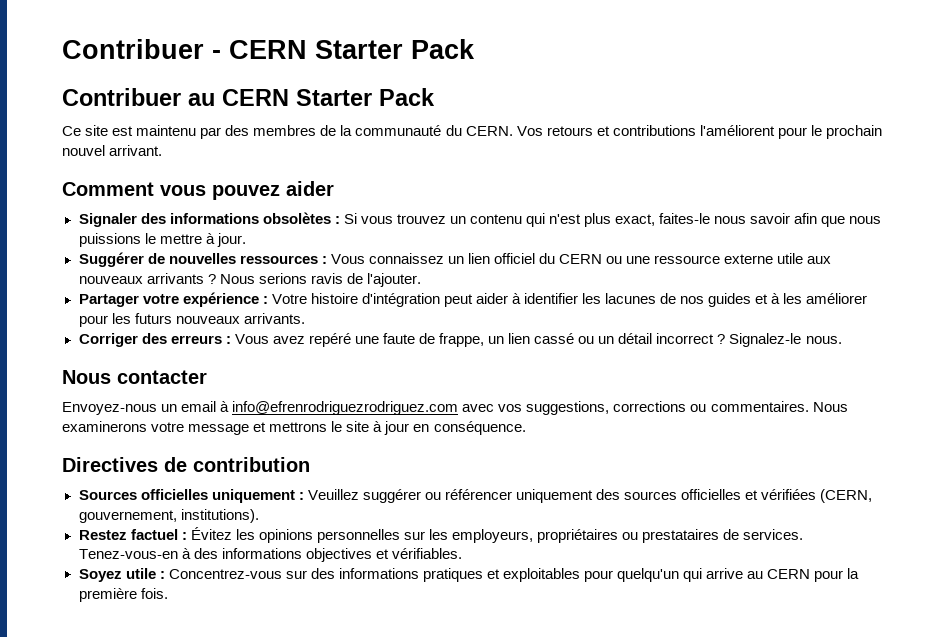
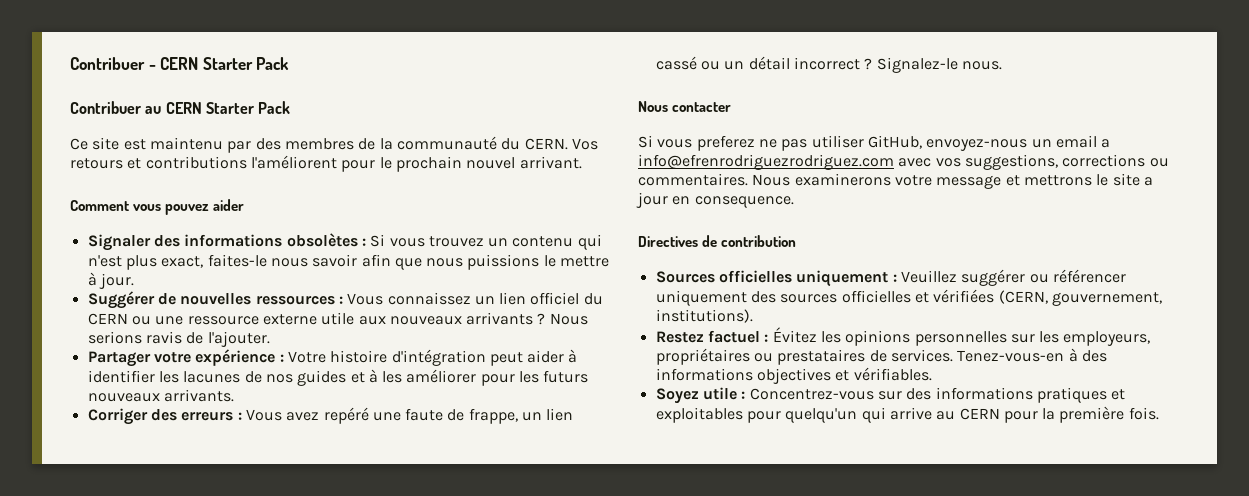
[62,402,157,415] Envoyez-nous -> [638,135,1028,151] Si vous preferez ne pas utiliser GitHub, envoyez-nous
[220,401,230,412] à -> [1101,139,1111,148] a
[373,421,383,432] à -> [1143,177,1153,186] a
[433,421,526,435] conséquence. -> [694,196,794,208] consequence.

